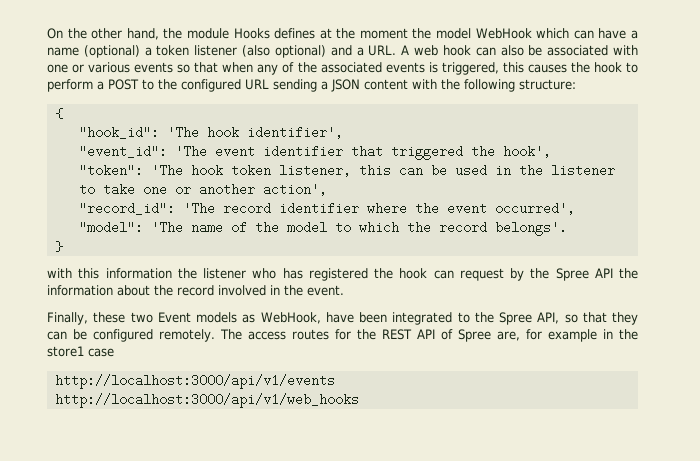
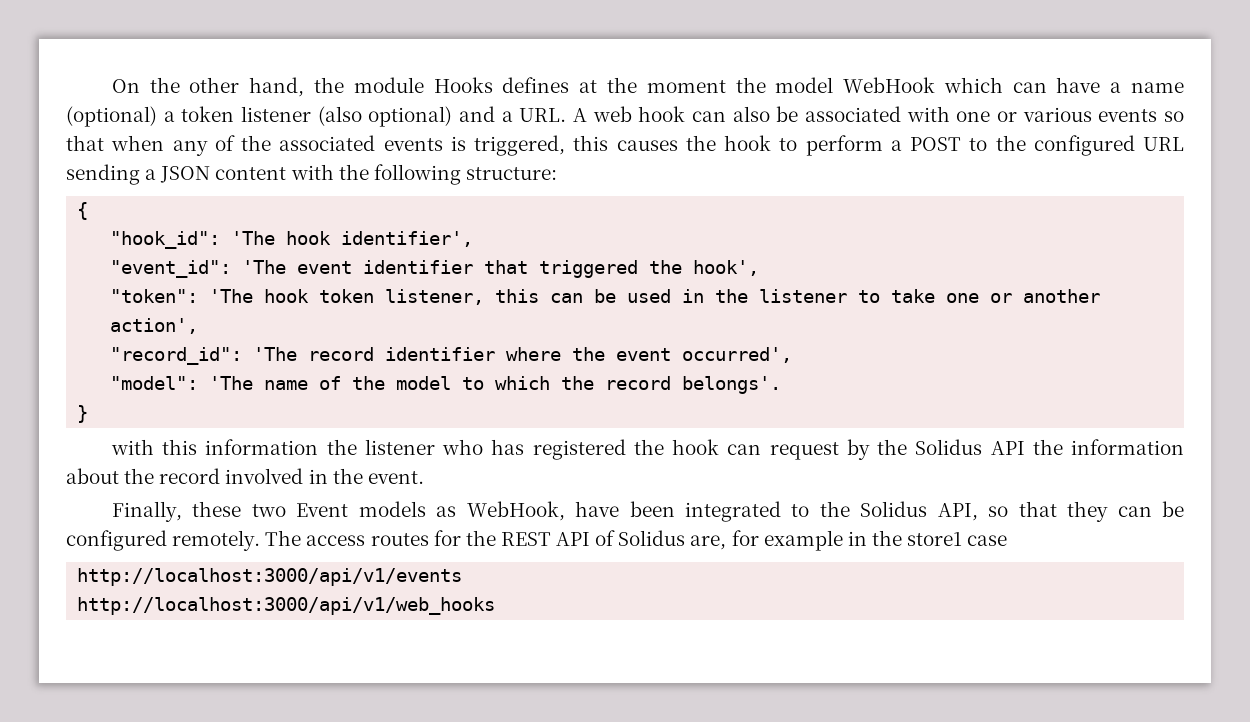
[555,268,589,281] Spree -> [915,439,983,455] Solidus
[499,312,532,325] Spree -> [860,501,928,517] Solidus
[457,329,491,342] Spree -> [618,530,686,546] Solidus

